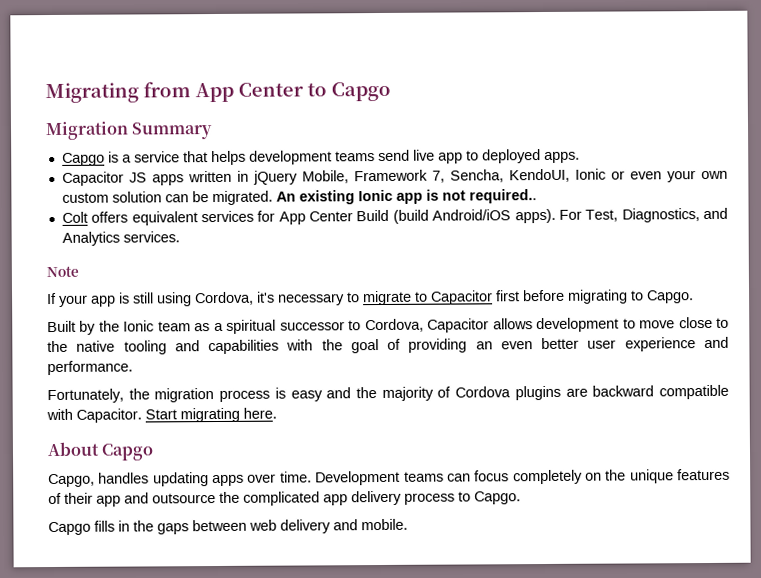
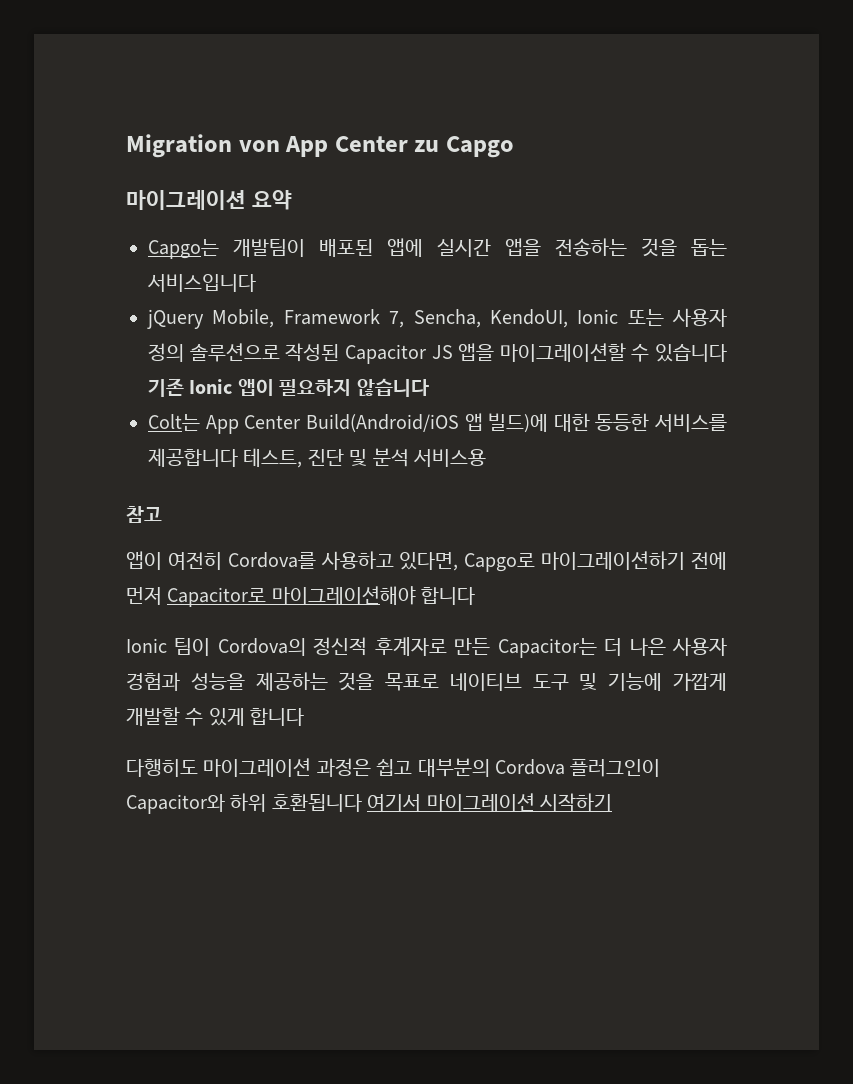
[45,81,391,104] [45,121,214,141] [61,149,580,166] [61,170,249,186] Migrating from App Center to Capgo // Migration Summary // Capgo is a service that helps development teams send live app to deployed apps. // Capacitor JS apps written in -> [126,134,515,158] [126,190,292,210] [148,238,727,259] [147,274,256,292] Migration von App Center zu Capgo // 마이그레이션 요약 // Capgo는 개발팀이 배포된 앱에 실시간 앱을 전송하는 것을 돕는 서비스입니다 //
[610,170,728,183] [61,189,537,206] [61,207,728,226] [61,231,180,246] [46,265,79,278] [47,289,694,307] [47,316,730,335] [47,336,729,355] [47,360,133,376] [47,384,729,404] [46,407,277,423] [47,441,155,461] [48,468,730,488] [48,490,521,507] [48,518,408,536] or even your own custom solution can be migrated. An existing Ionic app is not required.. // Colt offers equivalent services for App Center Build (build Android/iOS apps). For Test, Diagnostics, and Analytics services. // Note // If your app is still using Cordova, it's necessary to migrate to Capacitor first before migrating to Capgo. // Built by the Ionic team as a spiritual successor to Cordova, Capacitor allows development to move close to the native tooling and capabilities with the goal of providing an even better user experience and performance. // Fortunately, the migration process is easy and the majority of Cordova plugins are backward compatible with Capacitor. Start migrating here. // About Capgo // Capgo, handles updating apps over time. Development teams can focus completely on the unique features of their app and outsource the complicated app delivery process to Capgo. // Capgo fills in the gaps between web delivery and mobile. -> [627,308,727,327] [148,343,727,364] [148,378,429,397] [148,413,727,434] [148,448,486,468] [126,506,162,523] [126,551,727,572] [126,586,476,607] [126,637,728,658] [126,672,727,691] [126,707,305,726] [126,758,661,777] [126,793,612,814] 또는 사용자 정의 솔루션으로 작성된 Capacitor JS 앱을 마이그레이션할 수 있습니다 기존 Ionic 앱이 필요하지 않습니다 // Colt는 App Center Build(Android/iOS 앱 빌드)에 대한 동등한 서비스를 제공합니다 테스트, 진단 및 분석 서비스용 // 참고 // 앱이 여전히 Cordova를 사용하고 있다면, Capgo로 마이그레이션하기 전에 먼저 Capacitor로 마이그레이션해야 합니다 // Ionic 팀이 Cordova의 정신적 후계자로 만든 Capacitor는 더 나은 사용자 경험과 성능을 제공하는 것을 목표로 네이티브 도구 및 기능에 가깝게 개발할 수 있게 합니다 // 다행히도 마이그레이션 과정은 쉽고 대부분의 Cordova 플러그인이 Capacitor와 하위 호환됩니다 여기서 마이그레이션 시작하기

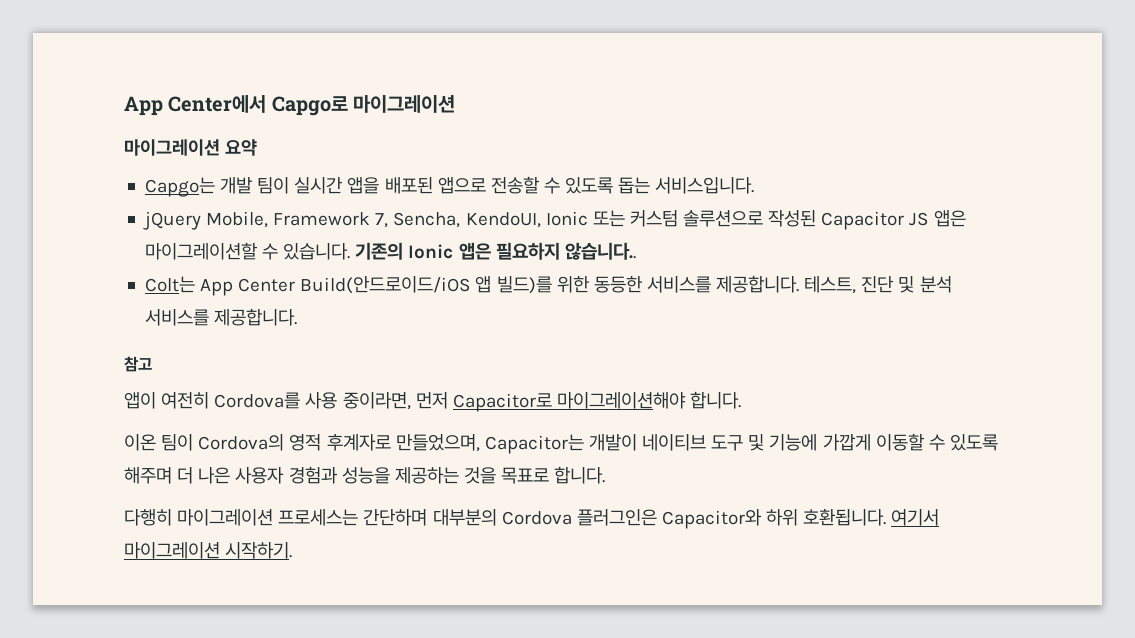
[126,134,515,158] [126,190,292,210] [148,238,727,259] [147,274,256,292] Migration von App Center zu Capgo // 마이그레이션 요약 // Capgo는 개발팀이 배포된 앱에 실시간 앱을 전송하는 것을 돕는 서비스입니다 -> [124,95,456,116] [124,139,257,156] [144,176,755,197] App Center에서 Capgo로 마이그레이션 // 마이그레이션 요약 // Capgo는 개발 팀이 실시간 앱을 배포된 앱으로 전송할 수 있도록 돕는 서비스입니다.
[672,308,727,327] [148,343,184,362] 사용자 정의 -> [629,210,678,227] 커스텀
[458,343,495,361] 앱을 -> [933,210,966,227] 앱은
[655,344,727,362] [148,378,429,397] 있습니다 기존 Ionic 앱이 필요하지 않습니다 -> [283,242,636,260] 있습니다. 기존의 Ionic 앱은 필요하지 않습니다..
[305,413,590,433] Build(Android/iOS 앱 빌드)에 대한 -> [300,276,590,294] Build(안드로이드/iOS 앱 빌드)를 위한
[148,448,238,467] 제공합니다 -> [716,275,800,293] 제공합니다.
[413,449,486,467] 서비스용 -> [144,308,298,326] 서비스를 제공합니다.
[320,551,727,572] [126,586,476,607] [126,637,597,658] 사용하고 있다면, Capgo로 마이그레이션하기 전에 먼저 Capacitor로 마이그레이션해야 합니다 // Ionic 팀이 Cordova의 정신적 후계자로 만든 Capacitor는 -> [305,391,742,412] [124,433,998,454] [124,467,172,484] 사용 중이라면, 먼저 Capacitor로 마이그레이션해야 합니다. // 이온 팀이 Cordova의 영적 후계자로 만들었으며, Capacitor는 개발이 네이티브 도구 및 기능에 가깝게 이동할 수 있도록 해주며
[449,673,727,691] [126,707,305,726] [126,758,413,777] 네이티브 도구 및 기능에 가깝게 개발할 수 있게 합니다 // 다행히도 마이그레이션 과정은 쉽고 -> [554,466,606,484] [124,509,428,526] 합니다. // 다행히 마이그레이션 프로세스는 간단하며
[570,759,661,777] 플러그인이 -> [576,509,657,526] 플러그인은
[271,794,362,812] 호환됩니다 -> [803,508,887,526] 호환됩니다.
[540,793,612,812] 시작하기 -> [225,542,293,559] 시작하기.

